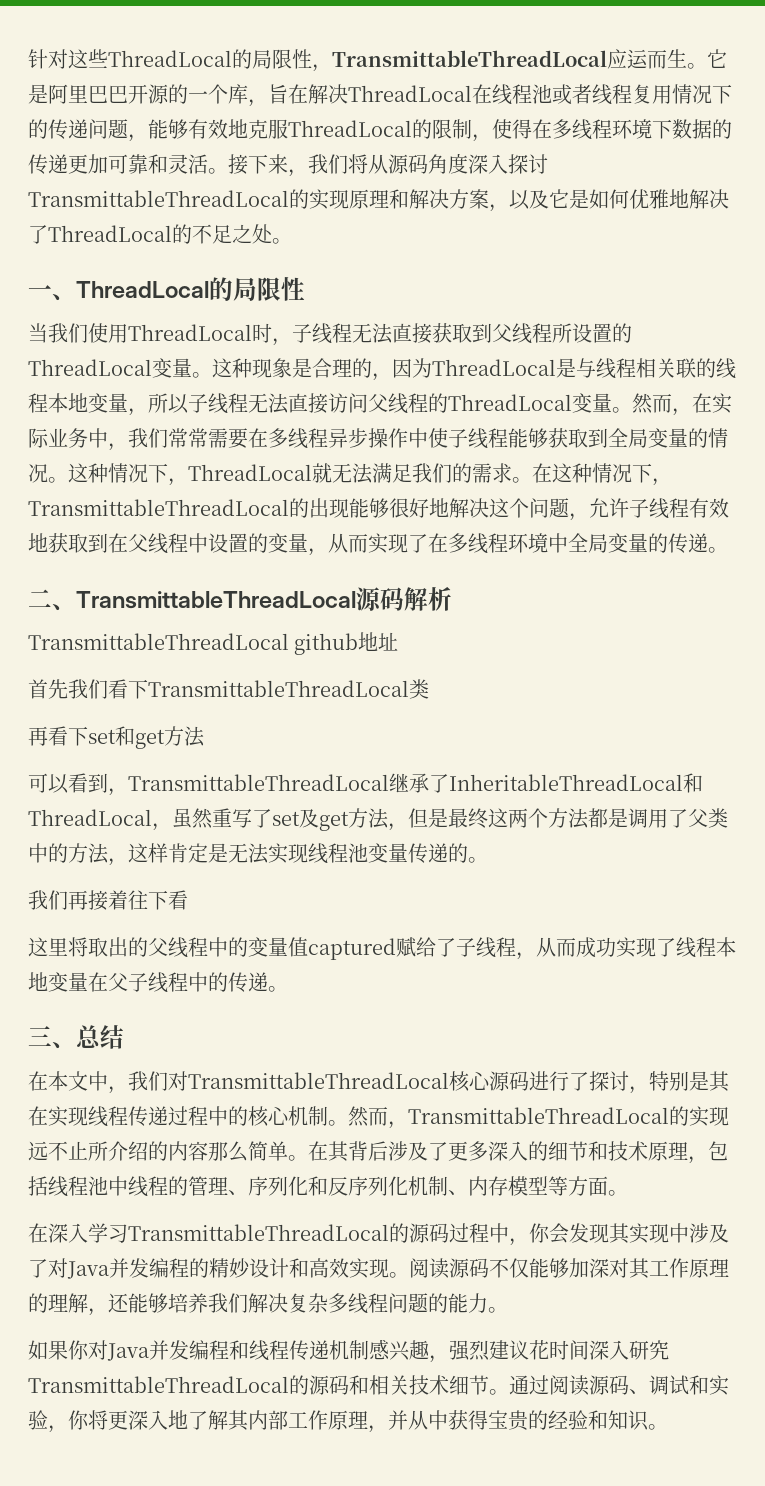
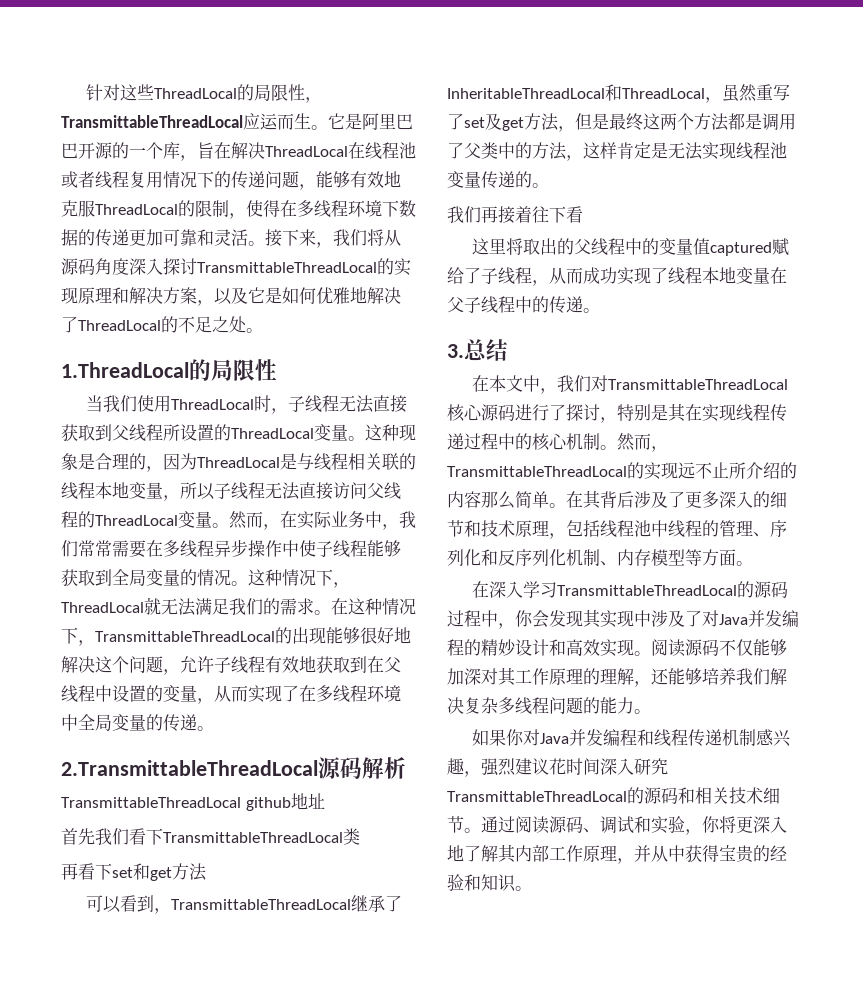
[28,281,209,301] 一、ThreadLocal -> [61,362,189,378] 1.ThreadLocal
[28,589,356,611] 二、TransmittableThreadLocal -> [61,760,318,776] 2.TransmittableThreadLocal
[28,1026,76,1049] 三、 -> [447,344,464,358] 3.

